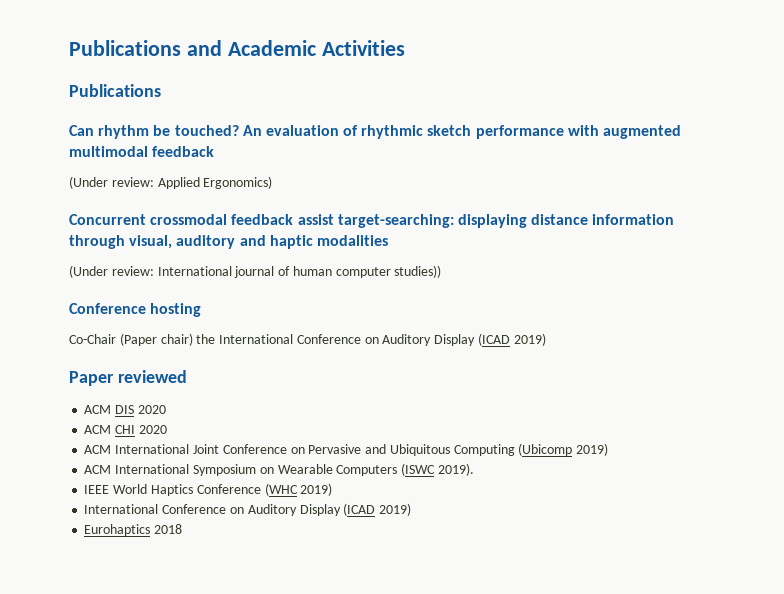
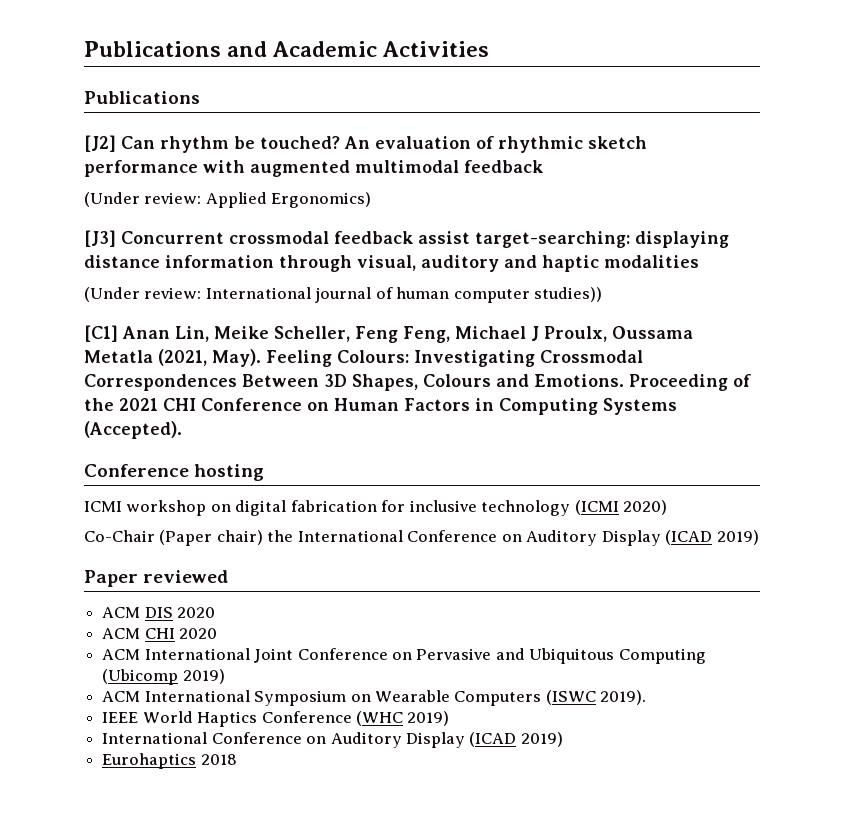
(161, 90) none -> [84,135,116,152] [J2]
(273, 182) none -> [84,230,116,247] [J3]
[69,303,202,317] Conference hosting -> [84,325,693,343] [84,349,643,367] [84,374,751,391] [84,398,677,415] [84,421,182,439] [84,464,265,481] [84,500,668,516] [C1] Anan Lin, Meike Scheller, Feng Feng, Michael J Proulx, Oussama Metatla (2021, May). Feeling Colours: Investigating Crossmodal Correspondences Between 3D Shapes, Colours and Emotions. Proceeding of the 2021 CHI Conference on Human Factors in Computing Systems (Accepted). // Conference hosting // ICMI workshop on digital fabrication for inclusive technology (ICMI 2020)

